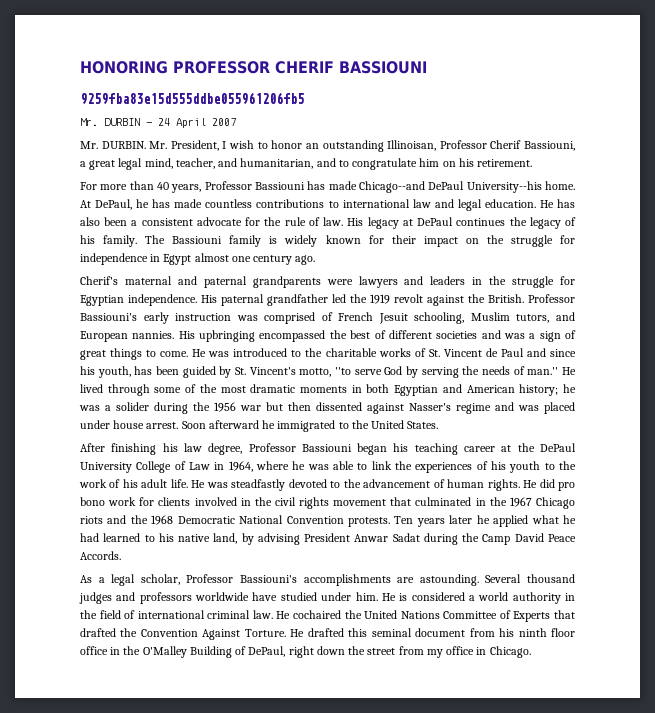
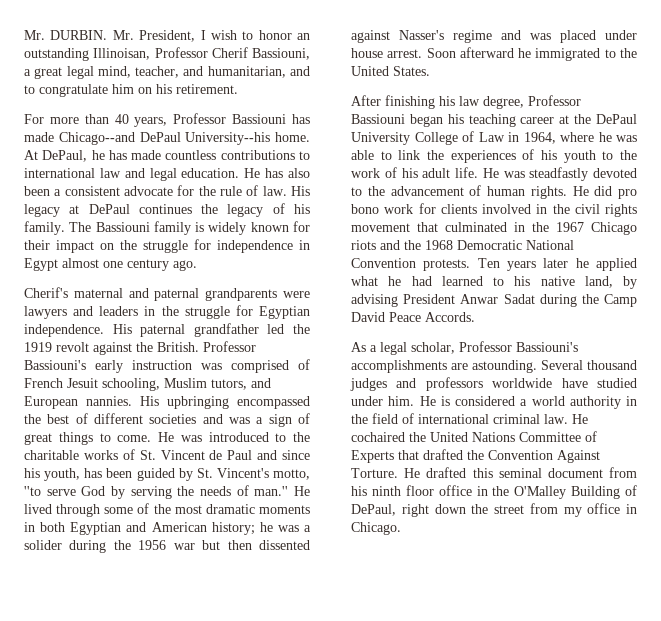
[80,61,427,74] [80,92,304,105] [80,118,236,128] HONORING PROFESSOR CHERIF BASSIOUNI // 9259fba83e15d555ddbe055961206fb5 // Mr. DURBIN — 24 April 2007 // -> (24, 35) none

